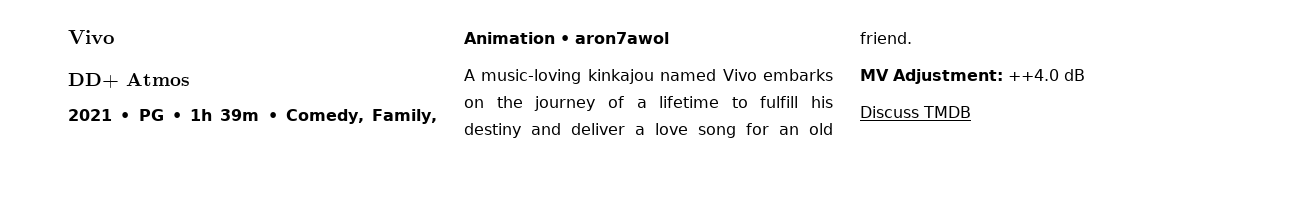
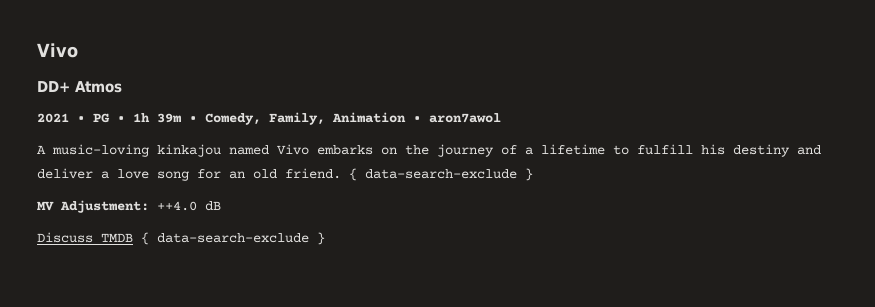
(912, 38) none -> [349,168,533,181] { data-search-exclude }
(971, 112) none -> [141,232,325,245] { data-search-exclude }

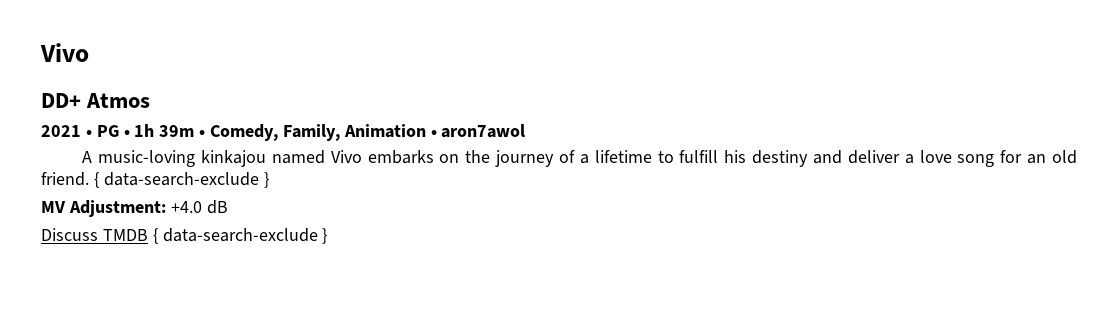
[157,201,197,211] ++4.0 -> [170,201,202,213] +4.0

